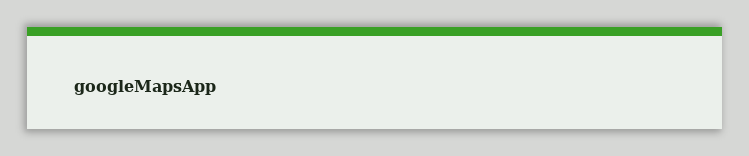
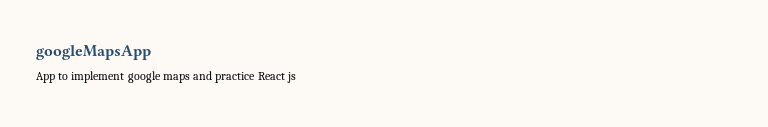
(216, 87) none -> [36,71,296,83] // App to implement google maps and practice React js

